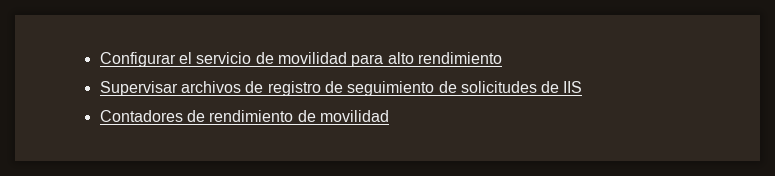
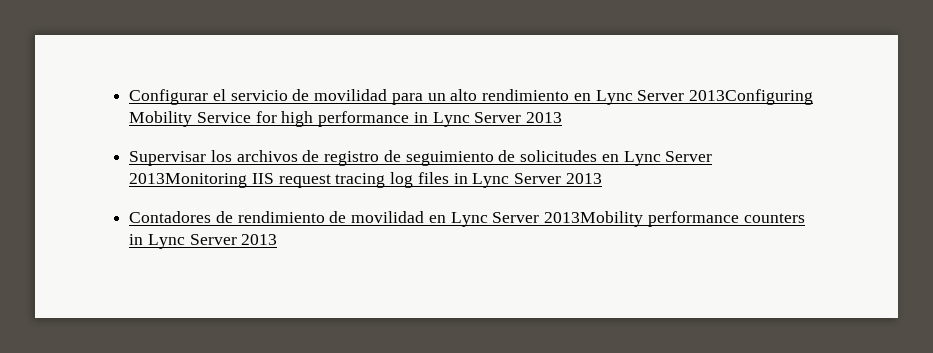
(384, 60) none -> [427,93,446,101] un
(502, 58) none -> [573,89,813,105] [129,111,563,127] en Lync Server 2013Configuring Mobility Service for high performance in Lync Server 2013
(178, 88) none -> [210,150,232,162] los
[541,81,583,93] de IIS -> [601,151,713,166] [129,172,602,188] en Lync Server 2013Monitoring IIS request tracing log files in Lync Server 2013
(389, 116) none -> [428,211,805,227] [129,234,278,249] en Lync Server 2013Mobility performance counters in Lync Server 2013

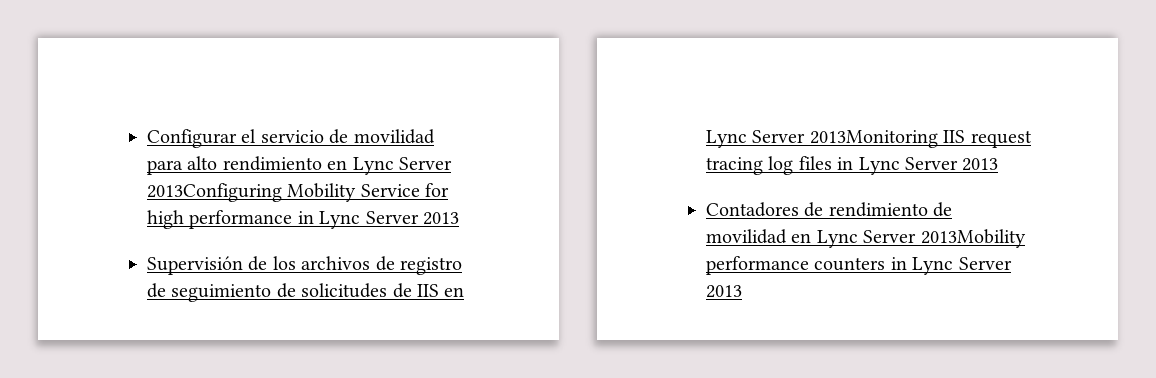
[427,93,446,101] un -> (183, 167) none
[129,151,207,166] Supervisar -> [147,256,268,275] Supervisión de
(598, 156) none -> [392,283,439,298] de IIS

